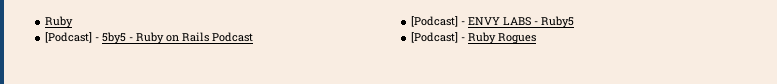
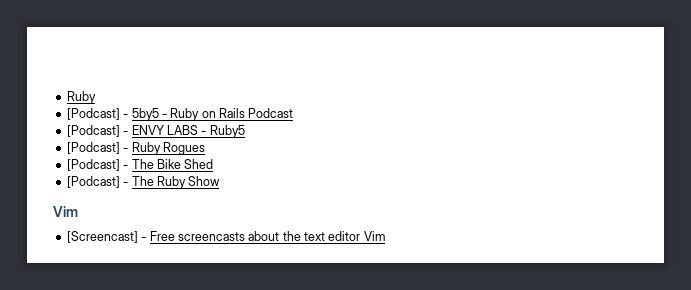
(537, 38) none -> [66,159,214,171] [66,176,221,189] [53,206,78,217] [66,231,385,243] // [Podcast] - The Bike Shed // [Podcast] - The Ruby Show // Vim // [Screencast] - Free screencasts about the text editor Vim

